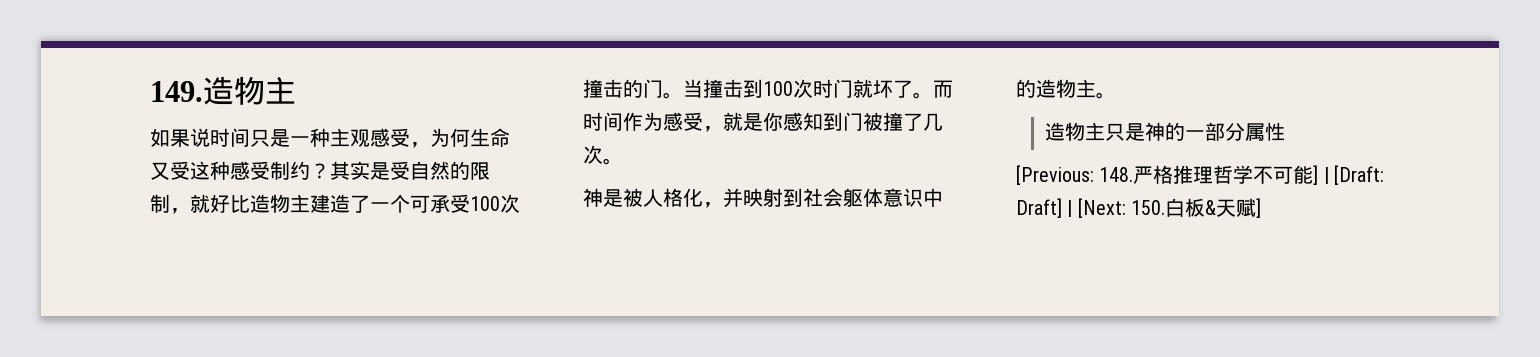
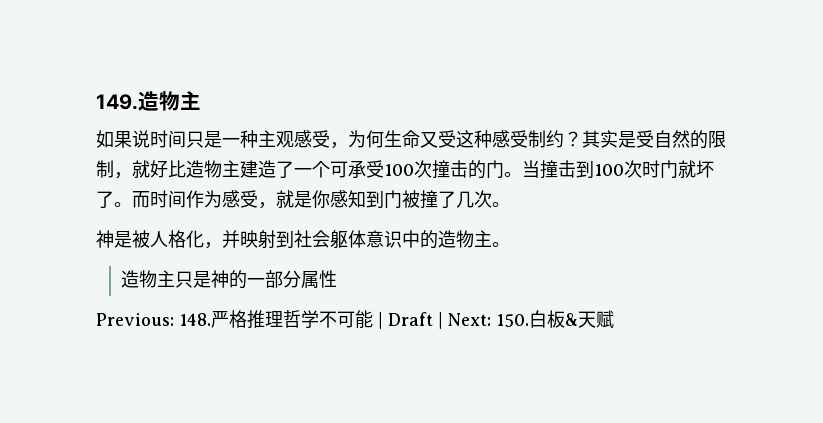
[1016,165,1094,185] [Previous: -> [96,313,174,326] Previous:
[1313,165,1385,185] [1016,198,1126,218] ] | [Draft: Draft] | [Next: -> [378,312,491,329] | Draft | Next:
[1256,198,1262,218] ] -> (614, 319) none

